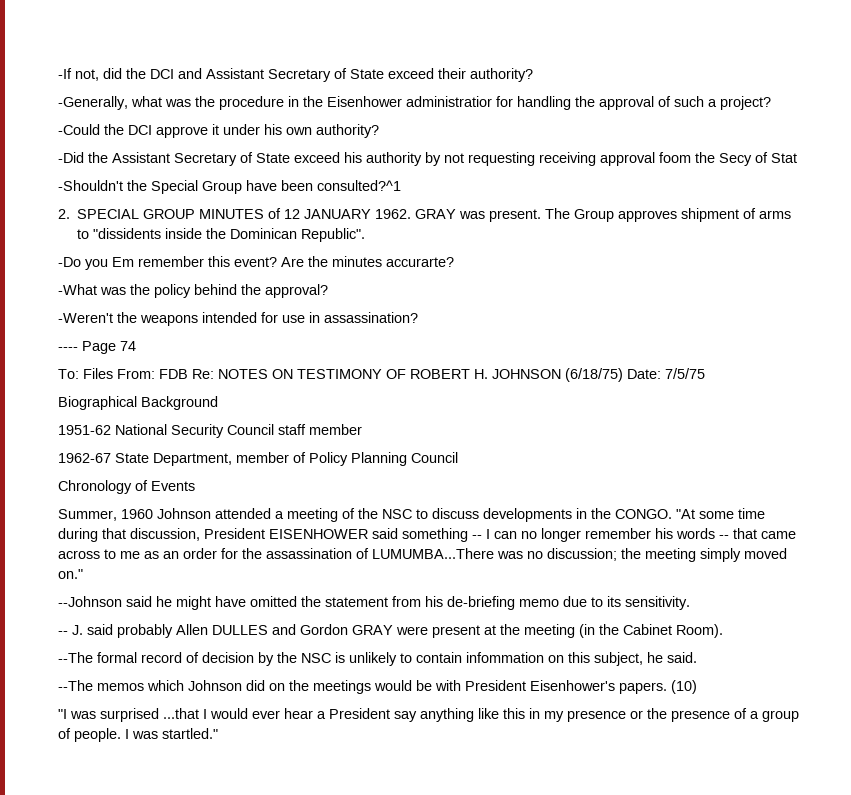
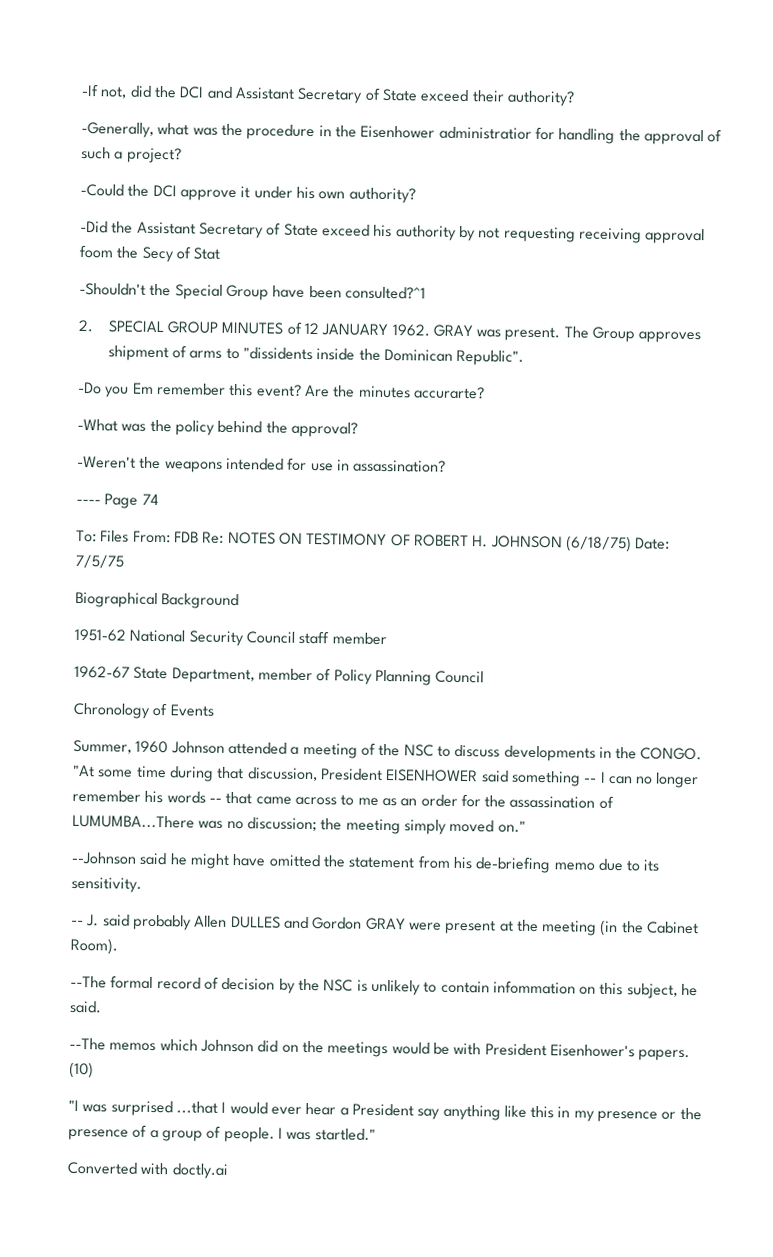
(218, 733) none -> [67,1161,228,1179] // Converted with doctly.ai

